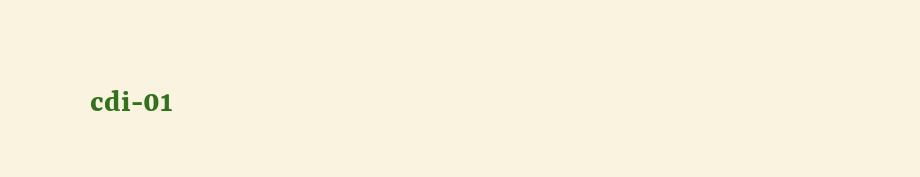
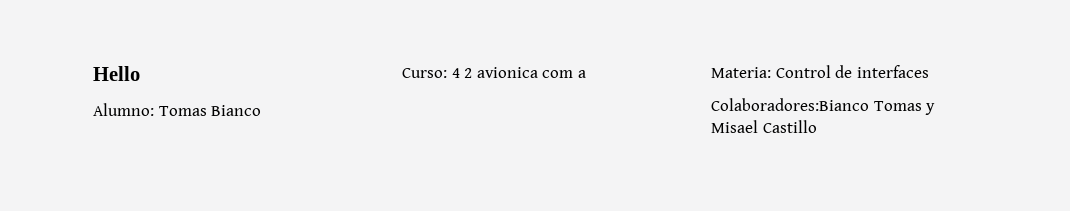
[90,90,173,111] cdi-01 -> [93,66,140,81] [93,103,262,116] [402,67,586,78] [711,65,929,78] [711,98,936,115] [711,120,817,133] Hello // Alumno: Tomas Bianco // Curso: 4 2 avionica com a // Materia: Control de interfaces // Colaboradores:Bianco Tomas y Misael Castillo

